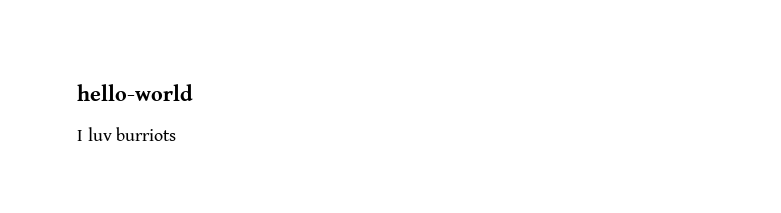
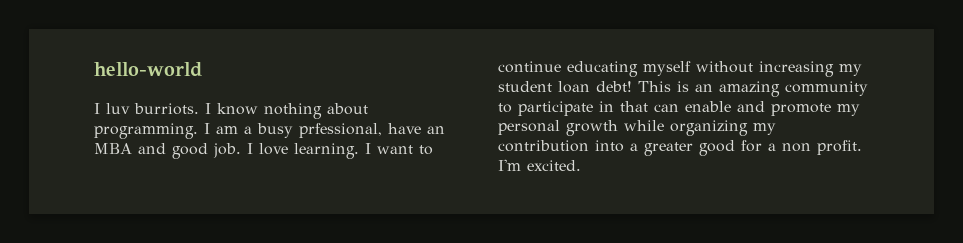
[116,127,177,141] burriots -> [134,103,368,119] [94,123,445,139] [94,143,433,159] [498,61,862,77] [498,81,868,97] [498,101,860,116] [498,120,776,136] [498,140,862,156] [498,159,581,171] burriots. I know nothing about programming. I am a busy prfessional, have an MBA and good job. I love learning. I want to continue educating myself without increasing my student loan debt! This is an amazing community to participate in that can enable and promote my personal growth while organizing my contribution into a greater good for a non profit. I'm excited.

